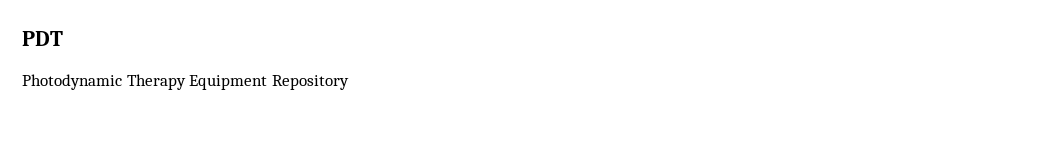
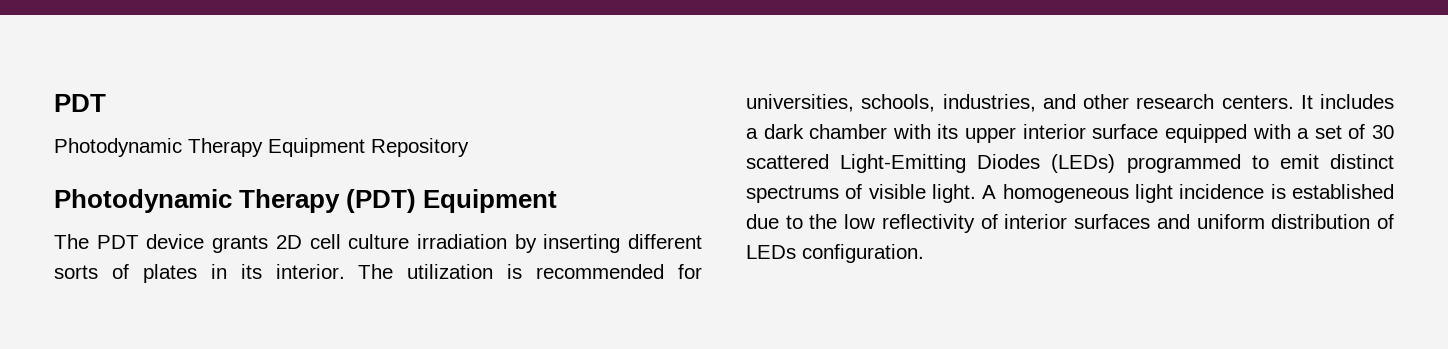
(349, 82) none -> [54,189,558,213] [54,234,702,253] [54,264,702,283] [746,94,1394,112] [746,124,1395,143] [746,154,1394,173] [746,184,1394,203] [746,214,1394,233] [746,244,924,263] // Photodynamic Therapy (PDT) Equipment // The PDT device grants 2D cell culture irradiation by inserting different sorts of plates in its interior. The utilization is recommended for universities, schools, industries, and other research centers. It includes a dark chamber with its upper interior surface equipped with a set of 30 scattered Light-Emitting Diodes (LEDs) programmed to emit distinct spectrums of visible light. A homogeneous light incidence is established due to the low reflectivity of interior surfaces and uniform distribution of LEDs configuration.

